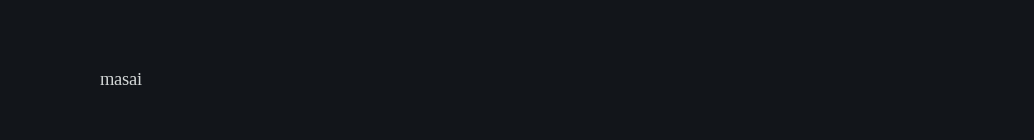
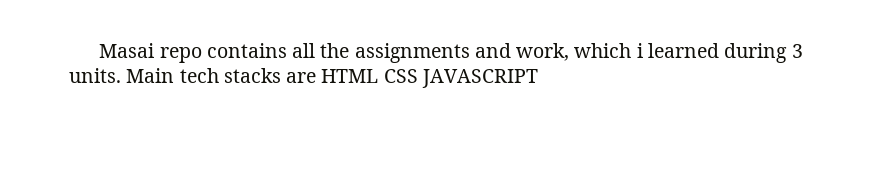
[100,73,142,85] masai -> [99,43,803,63] [69,68,538,88] Masai repo contains all the assignments and work, which i learned during 3 units. Main tech stacks are HTML CSS JAVASCRIPT

